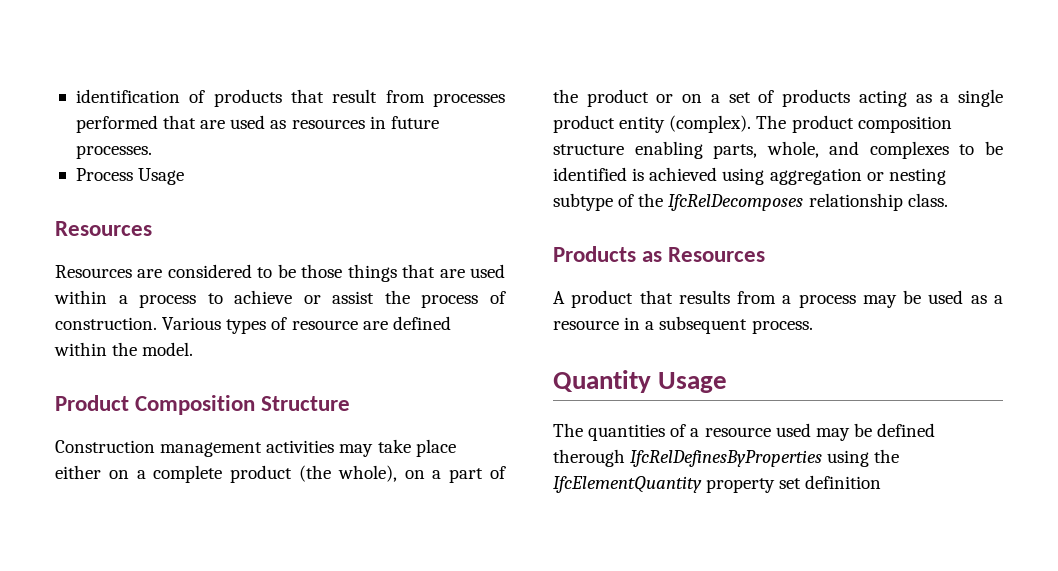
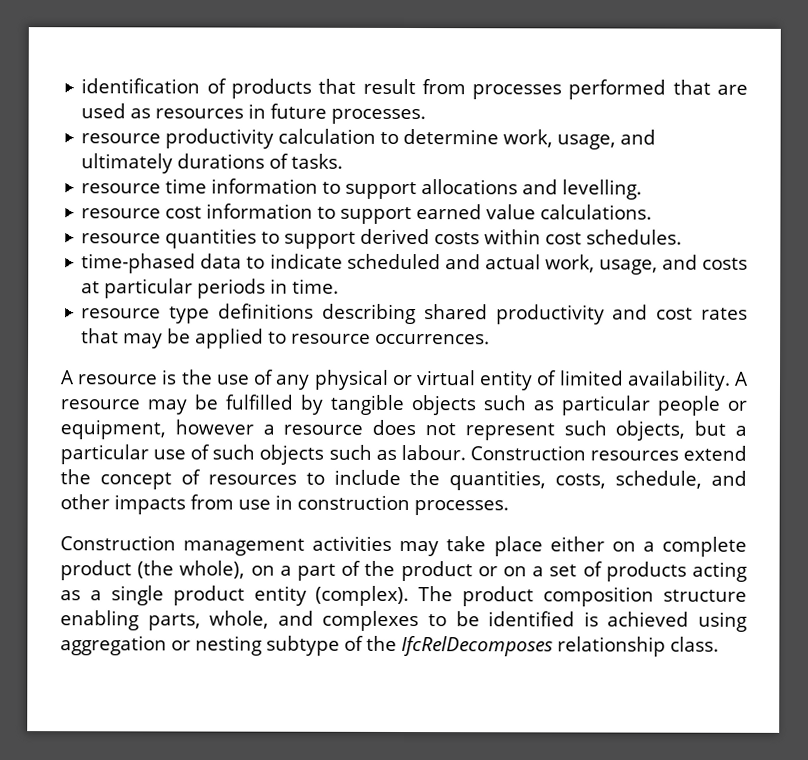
[75,168,185,185] [55,221,152,236] [55,264,506,282] [54,290,506,308] [55,316,451,334] [54,342,194,356] [55,395,351,415] Process Usage // Resources // Resources are considered to be those things that are used within a process to achieve or assist the process of construction. Various types of resource are defined within the model. // Product Composition Structure -> [81,128,657,150] [81,153,344,174] [81,178,643,200] [81,203,653,225] [81,228,683,249] [81,253,748,275] [81,278,340,299] [81,303,748,325] [81,328,491,349] [60,369,749,391] [60,394,747,416] [60,419,747,441] [60,444,748,465] [60,469,747,491] [60,494,509,516] resource productivity calculation to determine work, usage, and ultimately durations of tasks. // resource time information to support allocations and levelling. // resource cost information to support earned value calculations. // resource quantities to support derived costs within cost schedules. // time-phased data to indicate scheduled and actual work, usage, and costs at particular periods in time. // resource type definitions describing shared productivity and cost rates that may be applied to resource occurrences. // A resource is the use of any physical or virtual entity of limited availability. A resource may be fulfilled by tangible objects such as particular people or equipment, however a resource does not represent such objects, but a particular use of such objects such as labour. Construction resources extend the concept of resources to include the quantities, costs, schedule, and other impacts from use in construction processes.
[553,246,766,262] [553,290,1003,308] [553,316,813,334] [553,370,728,393] [553,423,936,441] [553,449,900,467] [553,475,882,493] // Products as Resources // A product that results from a process may be used as a resource in a subsequent process. // Quantity Usage // The quantities of a resource used may be defined therough IfcRelDefinesByProperties using the IfcElementQuantity property set definition -> (719, 644) none

